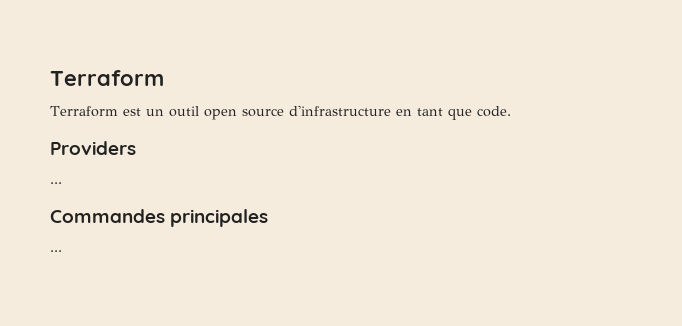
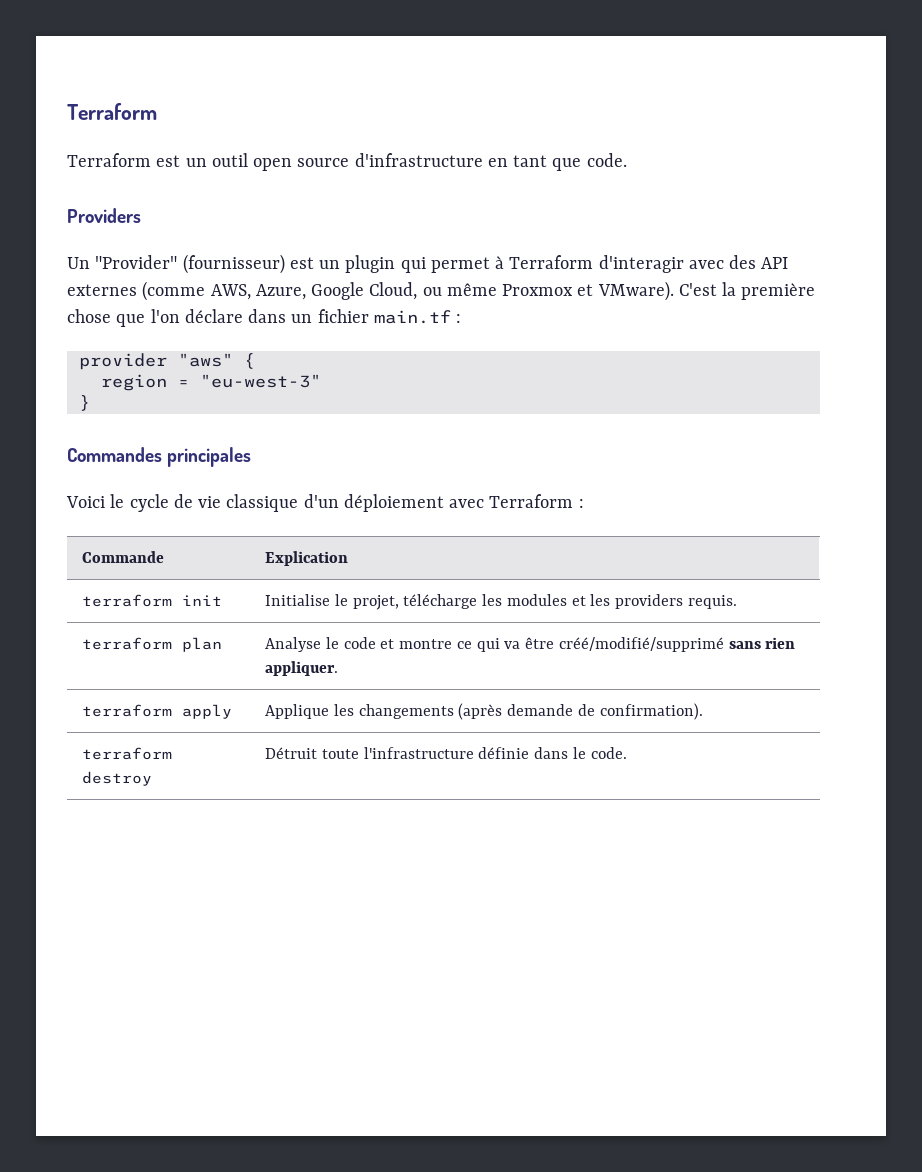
[50,182,62,184] [50,209,269,227] [50,250,62,252] ... // Commandes principales // ... -> [67,254,789,274] [67,281,816,301] [67,309,462,327] [78,353,255,370] [100,374,321,391] [78,395,90,411] [67,447,252,467] [66,494,584,512] [82,551,165,563] [265,551,349,566] [82,594,223,607] [265,594,737,610] [82,637,223,652] [265,637,796,652] [265,661,339,676] [82,704,233,719] [265,703,703,720] [82,747,173,760] [82,771,153,786] [265,747,627,759] Un "Provider" (fournisseur) est un plugin qui permet à Terraform d'interagir avec des API externes (comme AWS, Azure, Google Cloud, ou même Proxmox et VMware). C'est la première chose que l'on déclare dans un fichier main.tf : // provider "aws" { // region = "eu-west-3" // } // Commandes principales // Voici le cycle de vie classique d'un déploiement avec Terraform : // Commande | Explication // terraform init | Initialise le projet, télécharge les modules et les providers requis. // terraform plan | Analyse le code et montre ce qui va être créé/modifié/supprimé sans rien appliquer. // terraform apply | Applique les changements (après demande de confirmation). // terraform destroy | Détruit toute l'infrastructure définie dans le code.

